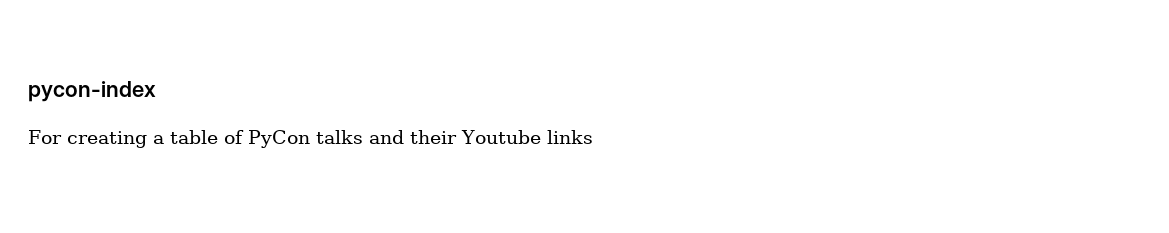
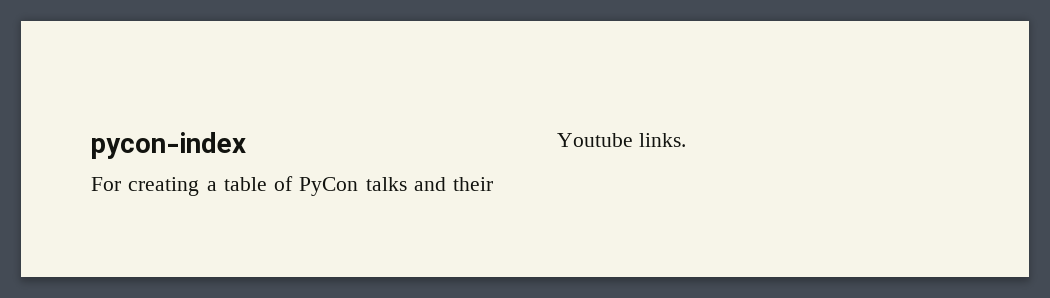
[546,130,593,144] links -> [638,133,686,147] links.

